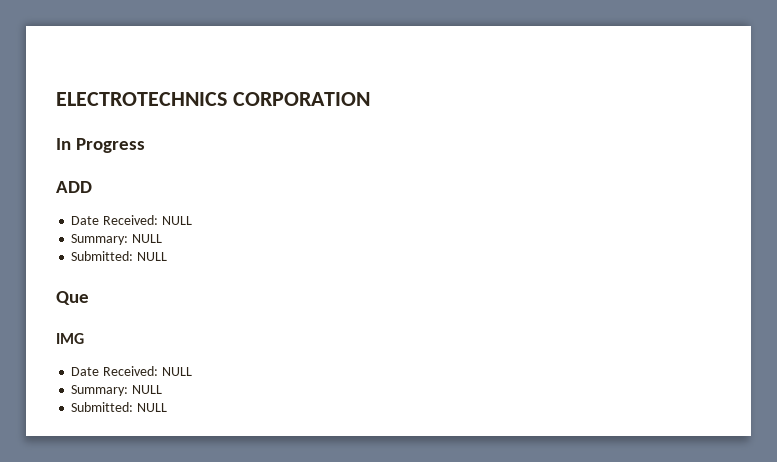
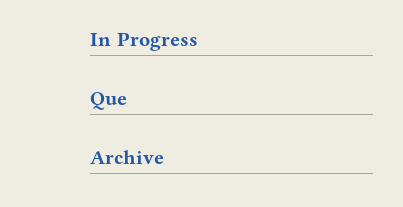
[56,92,370,106] ELECTROTECHNICS CORPORATION // -> (90, 39) none
[56,181,92,193] [71,215,192,225] [71,234,163,245] [71,251,168,261] [56,291,89,305] [56,333,84,344] [71,366,192,376] [71,385,163,396] [71,402,168,412] ADD // Date Received: NULL // Summary: NULL // Submitted: NULL // Que // IMG // Date Received: NULL // Summary: NULL // Submitted: NULL -> [90,92,127,110] [90,150,164,164] Que // Archive

